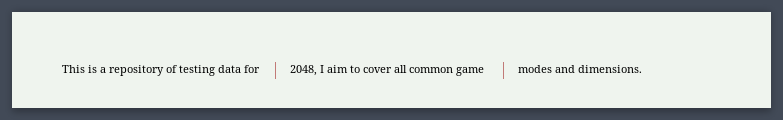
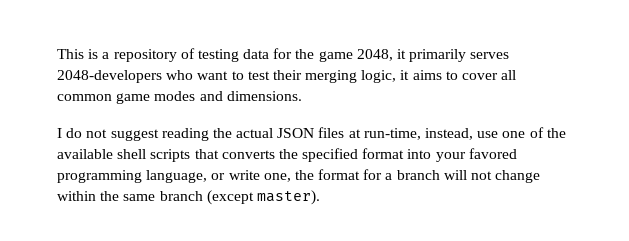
[290,65,348,76] 2048, I aim -> [295,49,510,62] [57,70,442,83] the game 2048, it primarily serves 2048-developers who want to test their merging logic, it aims
(642, 69) none -> [57,127,566,141] [57,148,517,162] [57,169,541,183] [57,190,320,205] // I do not suggest reading the actual JSON files at run-time, instead, use one of the available shell scripts that converts the specified format into your favored programming language, or write one, the format for a branch will not change within the same branch (except master).

